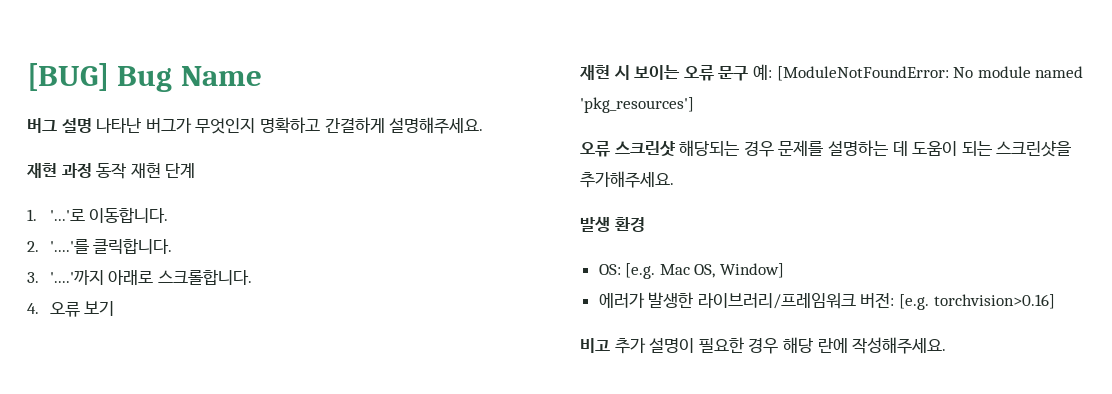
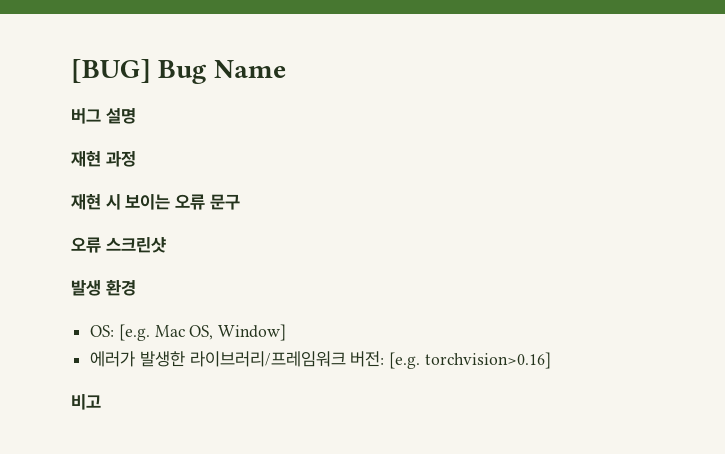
[96,117,484,134] [27,163,196,179] [27,207,169,223] [27,238,173,254] [27,269,252,285] [27,301,115,317] 나타난 버그가 무엇인지 명확하고 간결하게 설명해주세요. // 재현 과정 동작 재현 단계 // 1. '...'로 이동합니다. // 2. '....'를 클릭합니다. // 3. '....'까지 아래로 스크롤합니다. // 4. 오류 보기 -> [71,151,136,167] // 재현 과정
[752,64,1084,81] [580,97,694,113] [580,140,1072,157] [580,171,674,188] 예: [ModuleNotFoundError: No module named 'pkg_resources'] // 오류 스크린샷 해당되는 경우 문제를 설명하는 데 도움이 되는 스크린샷을 추가해주세요. -> [71,237,166,253] // 오류 스크린샷
[614,337,947,354] 추가 설명이 필요한 경우 해당 란에 작성해주세요. -> (101, 402) none

